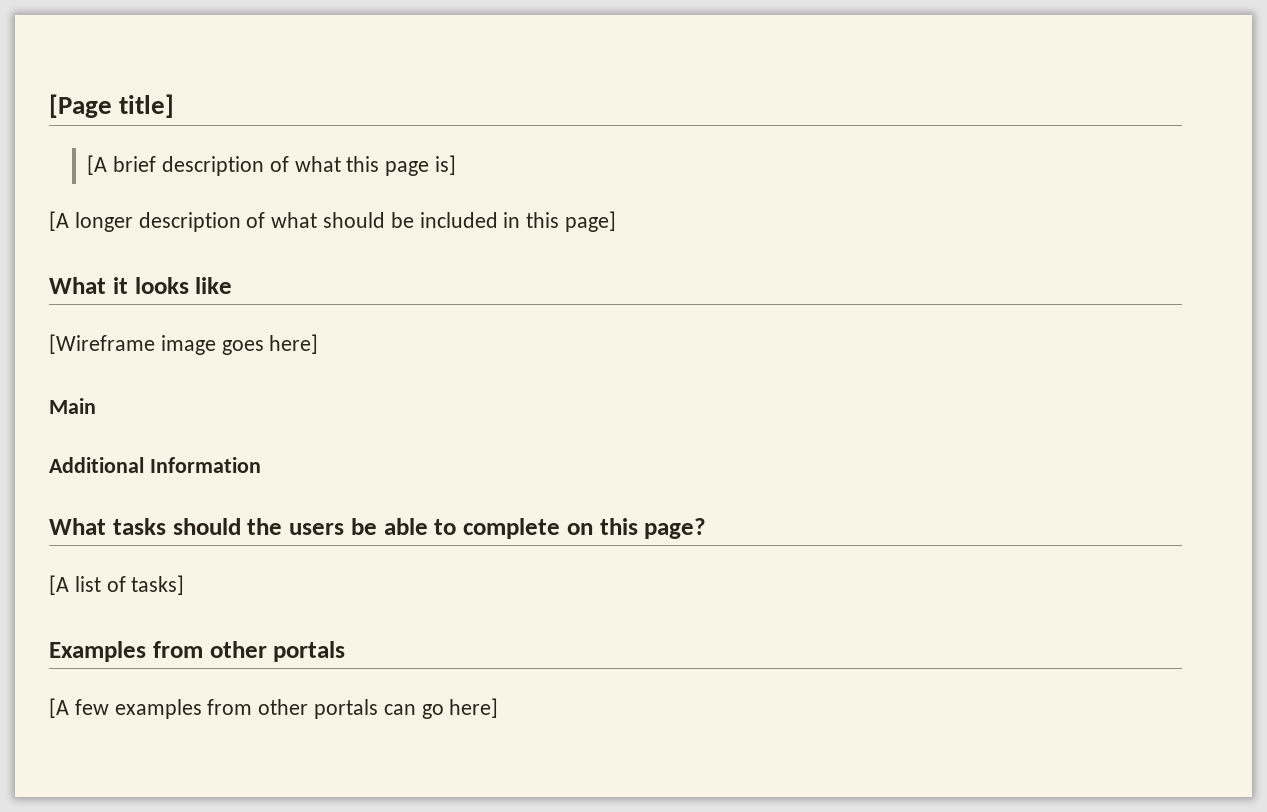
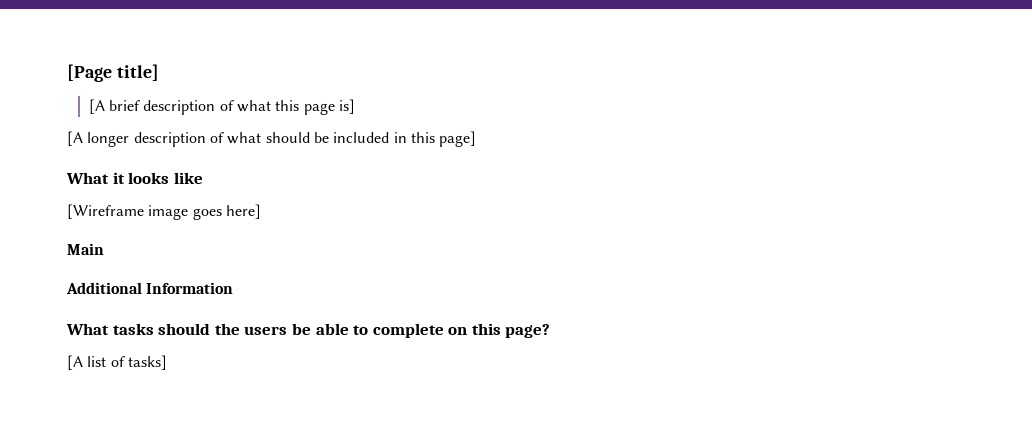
[49,641,346,662] [49,698,499,719] // Examples from other portals // [A few examples from other portals can go here] -> (167, 362) none

